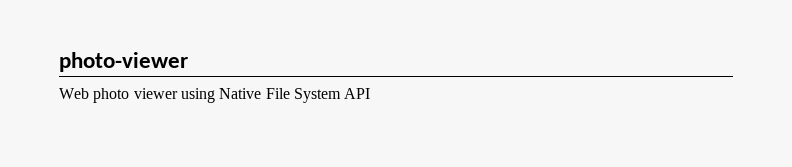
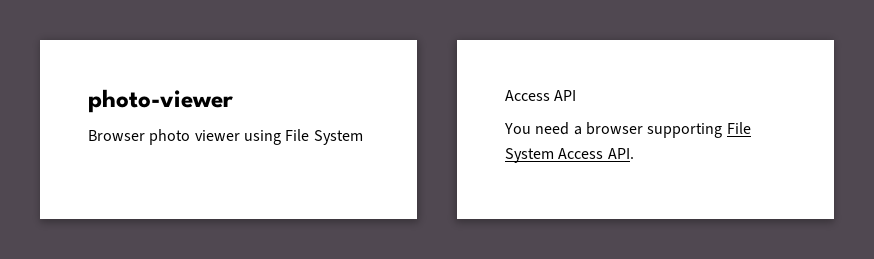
[59,88,89,99] Web -> [88,130,145,141] Browser
[219,88,341,103] Native File System -> [285,129,363,145] [505,90,550,101] File System Access
(371, 93) none -> [504,122,751,138] [505,148,634,163] // You need a browser supporting File System Access API.

